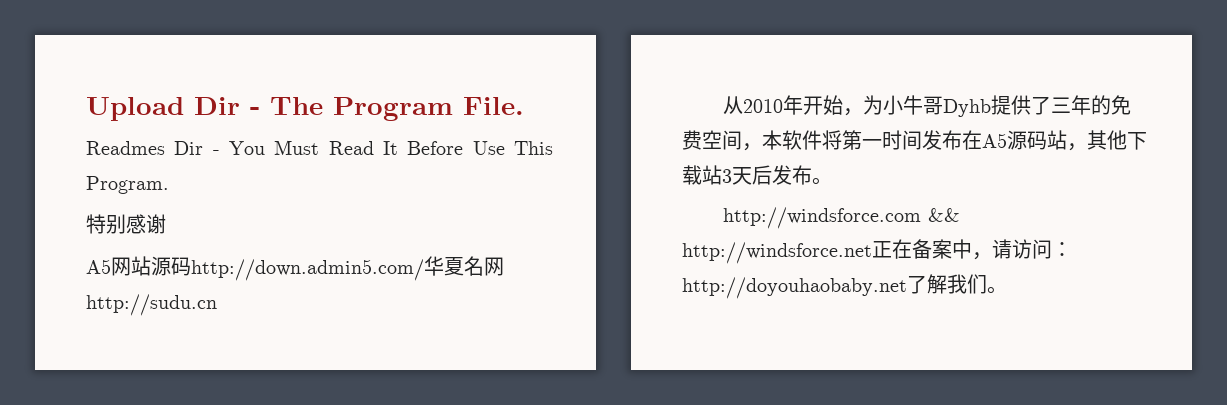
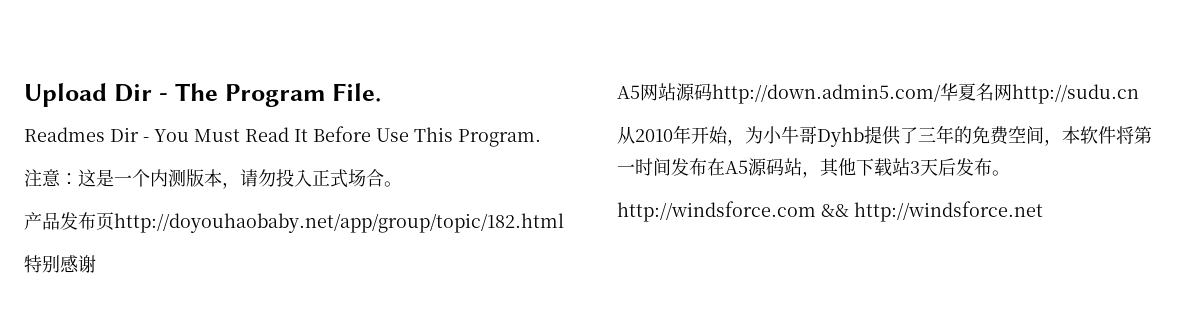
(169, 185) none -> [24,169,402,189] [24,212,564,233] // 注意：这是一个内测版本，请勿投入正式场合。 // 产品发布页http://doyouhaobaby.net/app/group/topic/182.html
[872,239,1072,260] [682,274,1007,299] 正在备案中，请访问：http://doyouhaobaby.net了解我们。 -> (1043, 211) none

